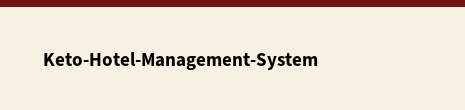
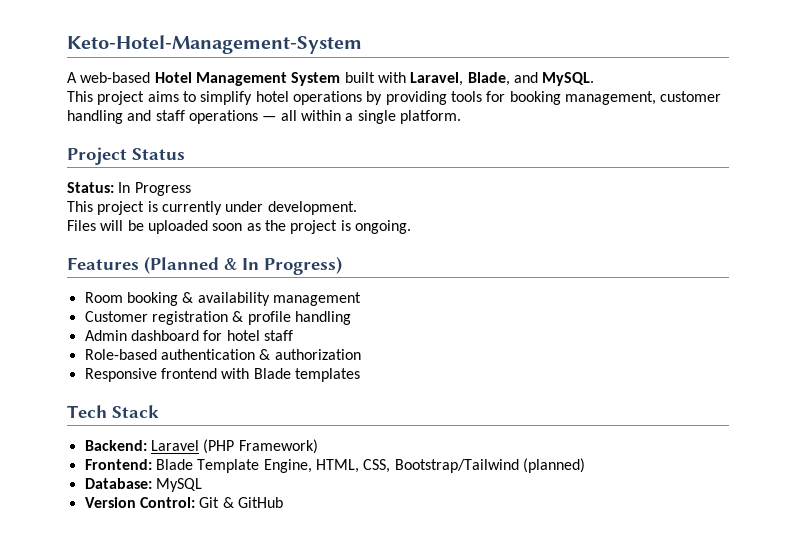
(318, 61) none -> [67,72,595,86] [67,91,722,105] [67,110,461,124] [67,147,185,165] [67,182,191,196] [67,201,357,215] [67,220,411,234] [67,256,342,275] [84,292,361,306] [84,311,351,325] [84,330,293,341] [84,349,361,360] [84,368,360,382] [67,405,159,418] [84,439,318,454] [84,458,585,473] [84,478,202,492] [84,497,283,508] // A web-based Hotel Management System built with Laravel, Blade, and MySQL. // This project aims to simplify hotel operations by providing tools for booking management, customer handling and staff operations — all within a single platform. // Project Status // Status: In Progress // This project is currently under development. // Files will be uploaded soon as the project is ongoing. // Features (Planned & In Progress) // Room booking & availability management // Customer registration & profile handling // Admin dashboard for hotel staff // Role-based authentication & authorization // Responsive frontend with Blade templates // Tech Stack // Backend: Laravel (PHP Framework) // Frontend: Blade Template Engine, HTML, CSS, Bootstrap/Tailwind (planned) // Database: MySQL // Version Control: Git & GitHub

